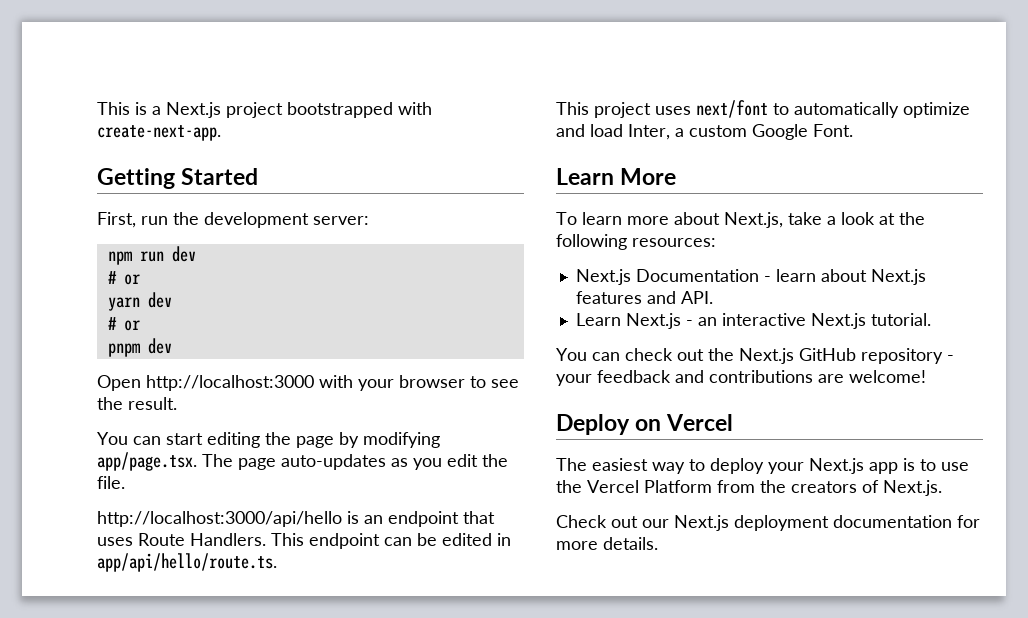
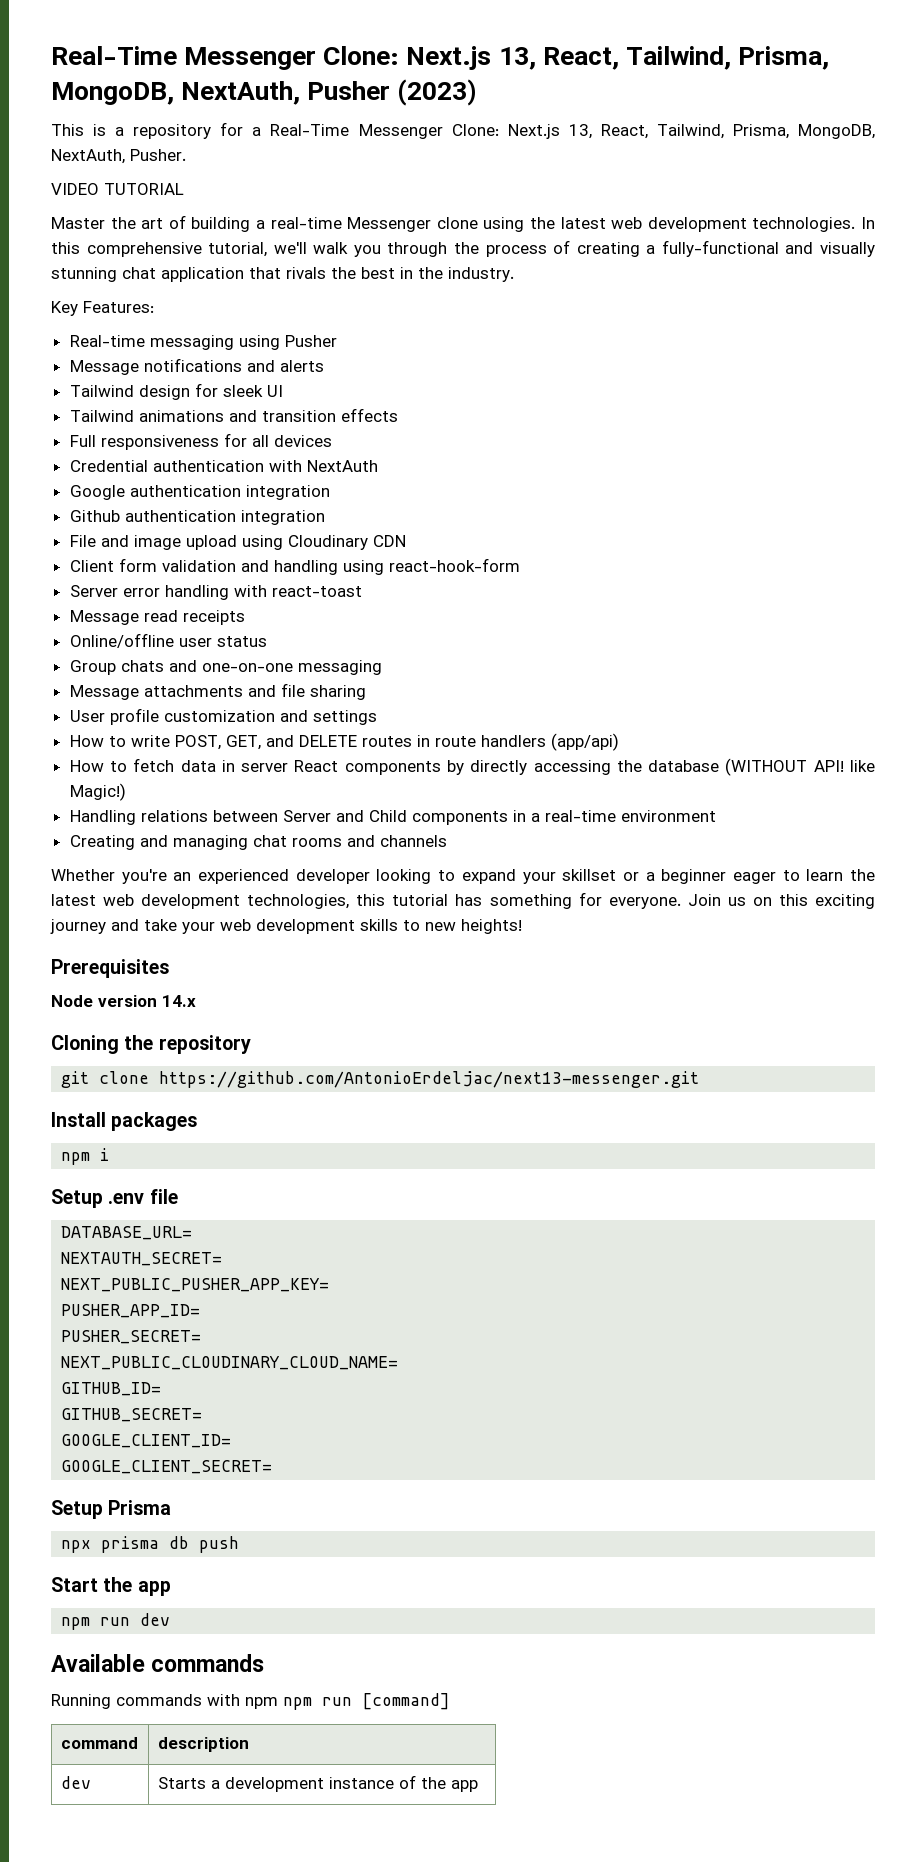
[97,102,432,118] [97,125,221,141] [97,168,259,189] [97,212,369,228] [107,246,196,265] [107,271,140,285] [107,292,172,311] [107,317,140,331] [107,338,172,357] [97,375,519,391] [97,397,177,410] [97,432,440,448] [97,452,508,471] [97,476,125,489] [97,511,495,527] [97,533,511,549] [97,553,277,572] [556,100,970,118] [556,124,853,140] [556,168,677,185] [556,212,925,228] [556,234,716,250] [575,269,926,285] [575,291,713,304] [575,313,931,329] [556,348,954,364] [556,370,926,386] [556,414,734,435] [556,458,969,474] [556,480,942,496] [556,515,980,531] [556,537,658,550] This is a Next.js project bootstrapped with create-next-app. // Getting Started // First, run the development server: // npm run dev // # or // yarn dev // # or // pnpm dev // Open http://localhost:3000 with your browser to see the result. // You can start editing the page by modifying app/page.tsx. The page auto-updates as you edit the file. // http://localhost:3000/api/hello is an endpoint that uses Route Handlers. This endpoint can be edited in app/api/hello/route.ts. // This project uses next/font to automatically optimize and load Inter, a custom Google Font. // Learn More // To learn more about Next.js, take a look at the following resources: // Next.js Documentation - learn about Next.js features and API. // Learn Next.js - an interactive Next.js tutorial. // You can check out the Next.js GitHub repository - your feedback and contributions are welcome! // Deploy on Vercel // The easiest way to deploy your Next.js app is to use the Vercel Platform from the creators of Next.js. // Check out our Next.js deployment documentation for more details. -> [51,46,830,70] [51,79,478,106] [51,122,875,139] [51,149,186,164] [51,183,184,195] [51,215,876,232] [51,240,875,257] [51,267,514,282] [51,301,154,316] [69,335,337,350] [69,358,324,375] [69,383,283,400] [69,408,398,422] [69,433,332,450] [69,460,378,472] [69,485,330,500] [69,510,325,525] [69,535,406,550] [69,558,520,575] [69,585,362,600] [69,610,245,625] [69,633,267,648] [69,660,382,675] [69,683,366,700] [69,708,377,725] [69,733,619,751] [69,758,875,776] [69,783,126,801] [69,810,716,825] [69,835,447,850] [51,869,875,884] [51,892,875,909] [50,919,522,934] [51,959,169,978] [51,995,196,1007] [51,1035,251,1054] [61,1071,700,1088] [51,1112,198,1131] [61,1148,110,1165] [51,1189,178,1208] [61,1226,193,1240] [61,1252,223,1266] [61,1278,330,1292] [61,1304,201,1318] [61,1330,202,1344] [61,1356,399,1370] [61,1382,162,1396] [61,1408,203,1422] [61,1434,232,1448] [61,1460,273,1474] [51,1500,172,1519] [61,1536,240,1553] [51,1577,171,1596] [61,1613,171,1630] [51,1654,265,1672] [51,1693,450,1710] [60,1737,138,1749] [157,1737,249,1752] [60,1776,91,1789] [157,1775,478,1792] Real-Time Messenger Clone: Next.js 13, React, Tailwind, Prisma, MongoDB, NextAuth, Pusher (2023) // This is a repository for a Real-Time Messenger Clone: Next.js 13, React, Tailwind, Prisma, MongoDB, NextAuth, Pusher. // VIDEO TUTORIAL // Master the art of building a real-time Messenger clone using the latest web development technologies. In this comprehensive tutorial, we'll walk you through the process of creating a fully-functional and visually stunning chat application that rivals the best in the industry. // Key Features: // Real-time messaging using Pusher // Message notifications and alerts // Tailwind design for sleek UI // Tailwind animations and transition effects // Full responsiveness for all devices // Credential authentication with NextAuth // Google authentication integration // Github authentication integration // File and image upload using Cloudinary CDN // Client form validation and handling using react-hook-form // Server error handling with react-toast // Message read receipts // Online/offline user status // Group chats and one-on-one messaging // Message attachments and file sharing // User profile customization and settings // How to write POST, GET, and DELETE routes in route handlers (app/api) // How to fetch data in server React components by directly accessing the database (WITHOUT API! like Magic!) // Handling relations between Server and Child components in a real-time environment // Creating and managing chat rooms and channels // Whether you're an experienced developer looking to expand your skillset or a beginner eager to learn the latest web development technologies, this tutorial has something for everyone. Join us on this exciting journey and take your web development skills to new heights! // Prerequisites // Node version 14.x // Cloning the repository // git clone https://github.com/AntonioErdeljac/next13-messenger.git // Install packages // npm i // Setup .env file // DATABASE_URL= // NEXTAUTH_SECRET= // NEXT_PUBLIC_PUSHER_APP_KEY= // PUSHER_APP_ID= // PUSHER_SECRET= // NEXT_PUBLIC_CLOUDINARY_CLOUD_NAME= // GITHUB_ID= // GITHUB_SECRET= // GOOGLE_CLIENT_ID= // GOOGLE_CLIENT_SECRET= // Setup Prisma // npx prisma db push // Start the app // npm run dev // Available commands // Running commands with npm npm run [command] // command | description // dev | Starts a development instance of the app

